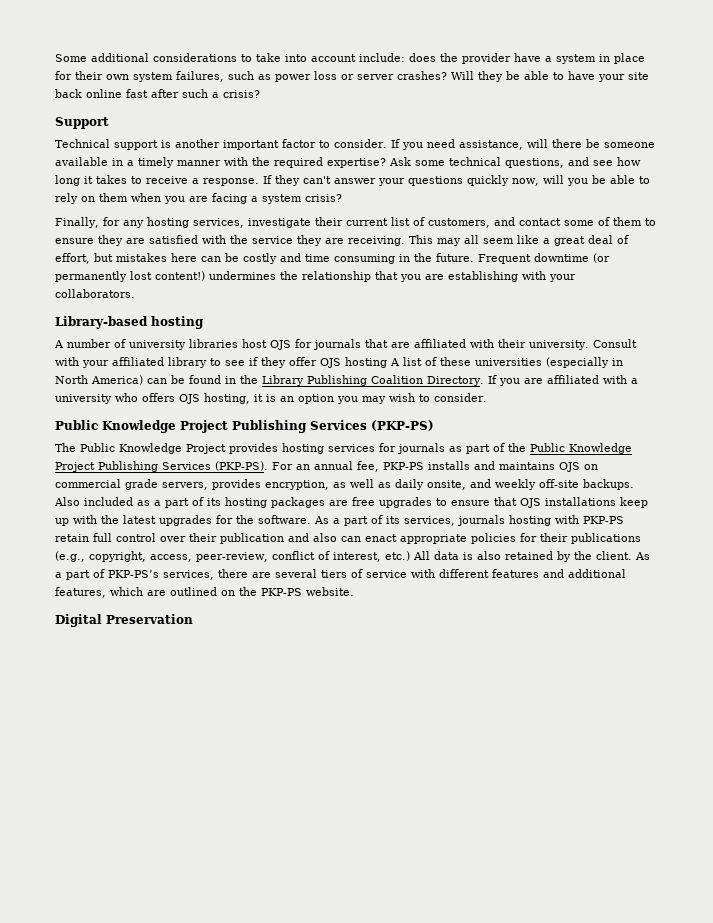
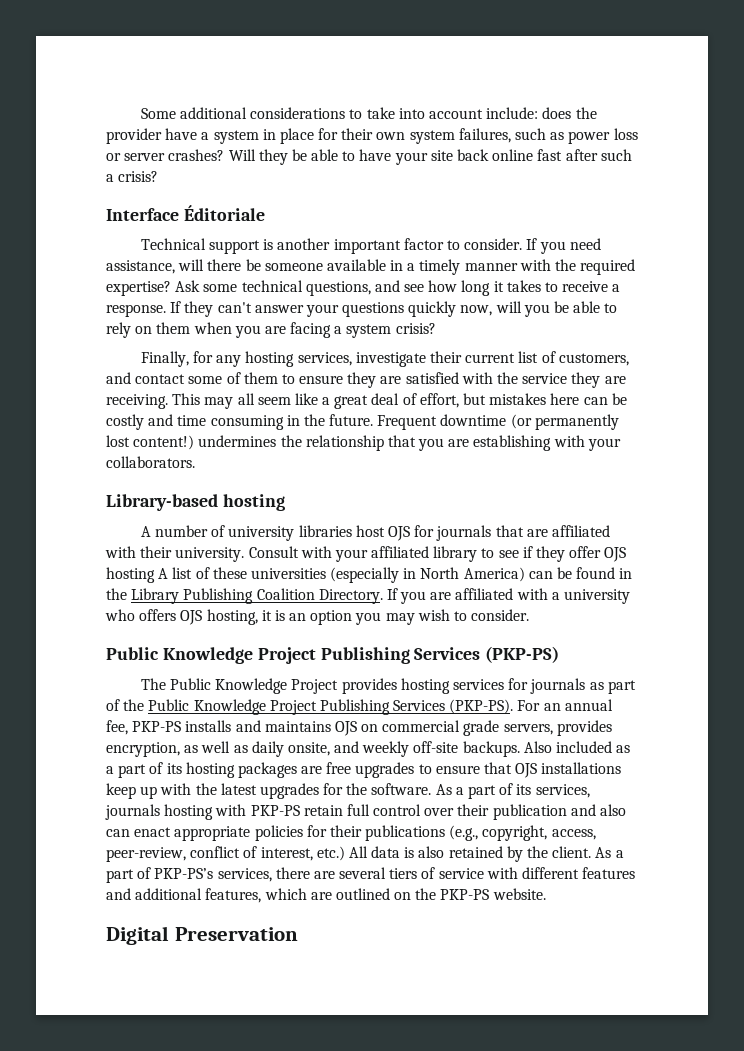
[55,117,109,129] Support -> [106,205,265,221] Interface Éditoriale

